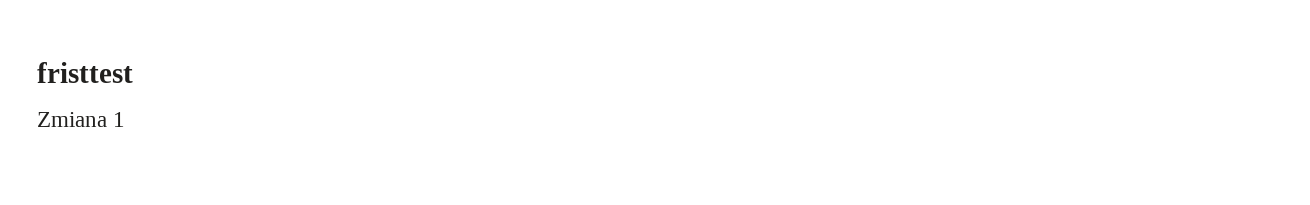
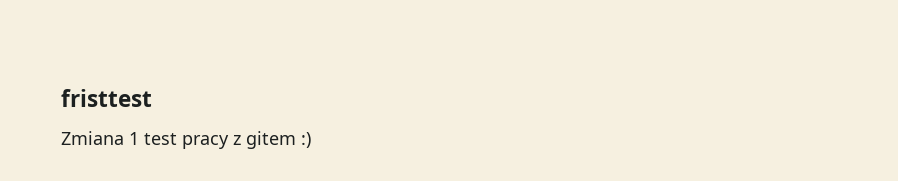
(126, 119) none -> [144,131,311,149] test pracy z gitem :)

